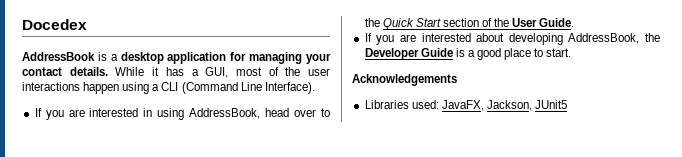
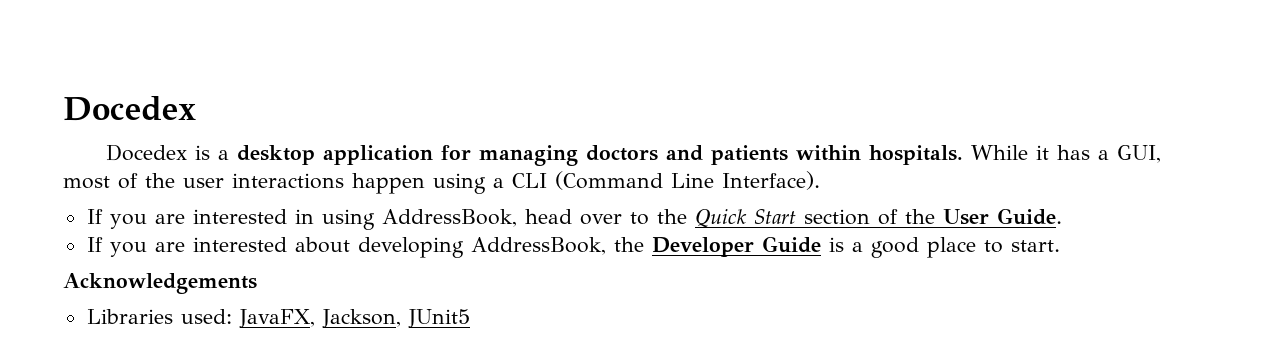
[22,52,95,61] AddressBook -> [105,144,187,161] Docedex
[306,53,331,64] [22,67,108,76] your contact details. -> [585,145,963,165] doctors and patients within hospitals.

